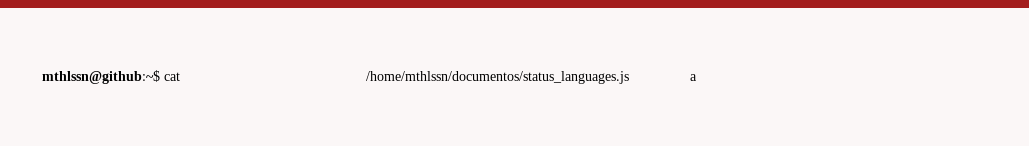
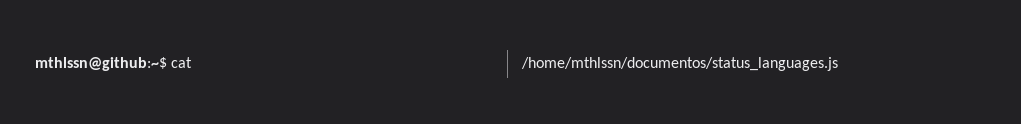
[690,74,697,81] // a -> (838, 64) none

